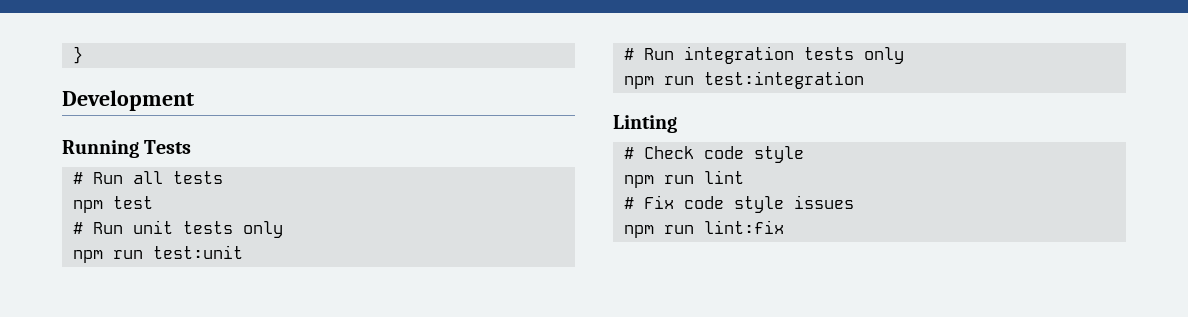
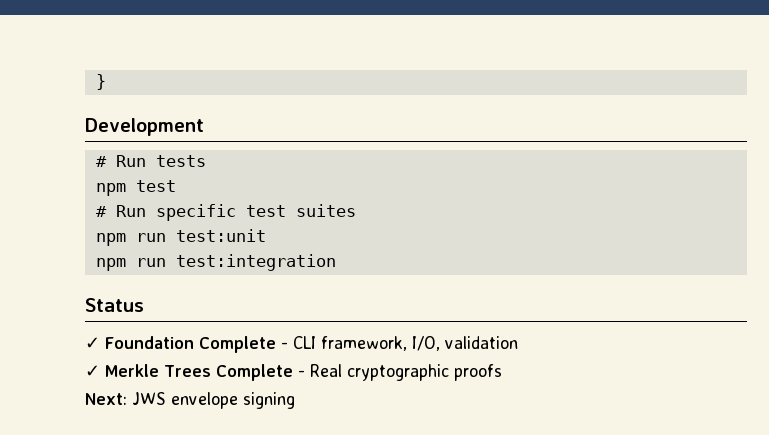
[62,140,192,158] [72,171,163,184] // Running Tests // # Run all -> [95,155,146,167] // # Run
[132,220,283,238] unit tests only -> [155,204,356,221] specific test suites
[623,46,904,64] [623,71,864,89] [613,115,677,133] [623,146,804,163] [623,170,744,188] [623,195,854,213] [623,220,784,238] # Run integration tests only // npm run test:integration // Linting // # Check code style // npm run lint // # Fix code style issues // npm run lint:fix -> [95,254,336,271] [85,298,144,312] [85,336,518,353] [85,364,502,381] [85,392,295,409] npm run test:integration // Status // ✓ Foundation Complete - CLI framework, I/O, validation // ✓ Merkle Trees Complete - Real cryptographic proofs // Next: JWS envelope signing

